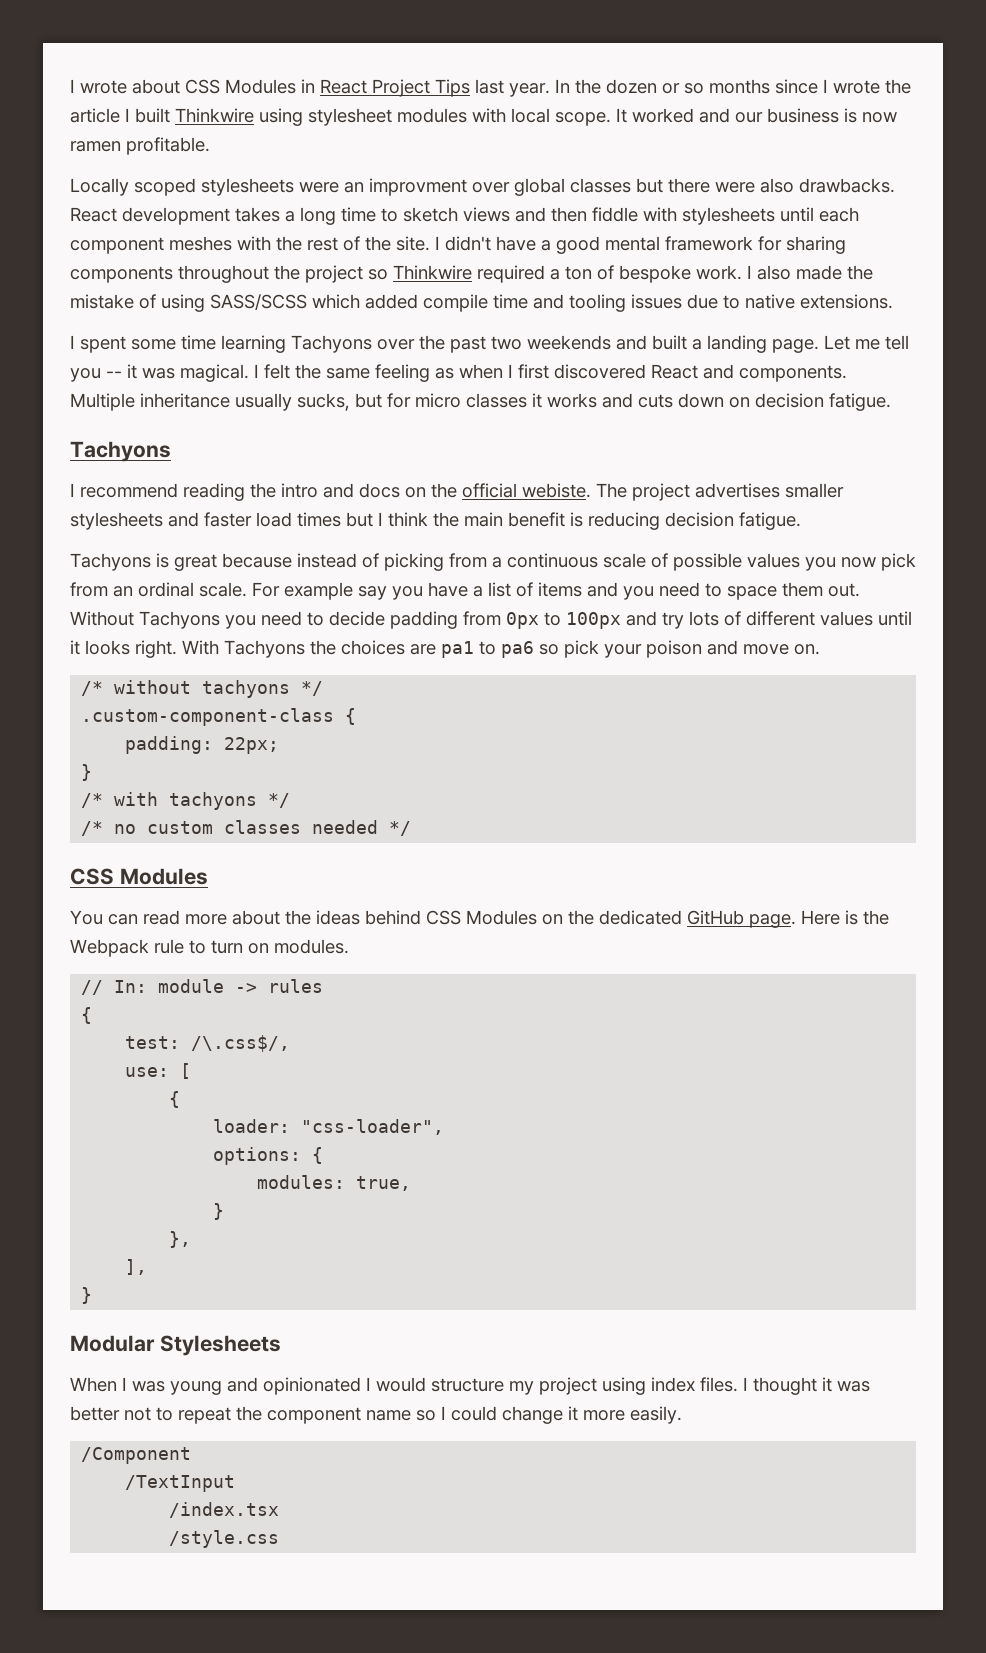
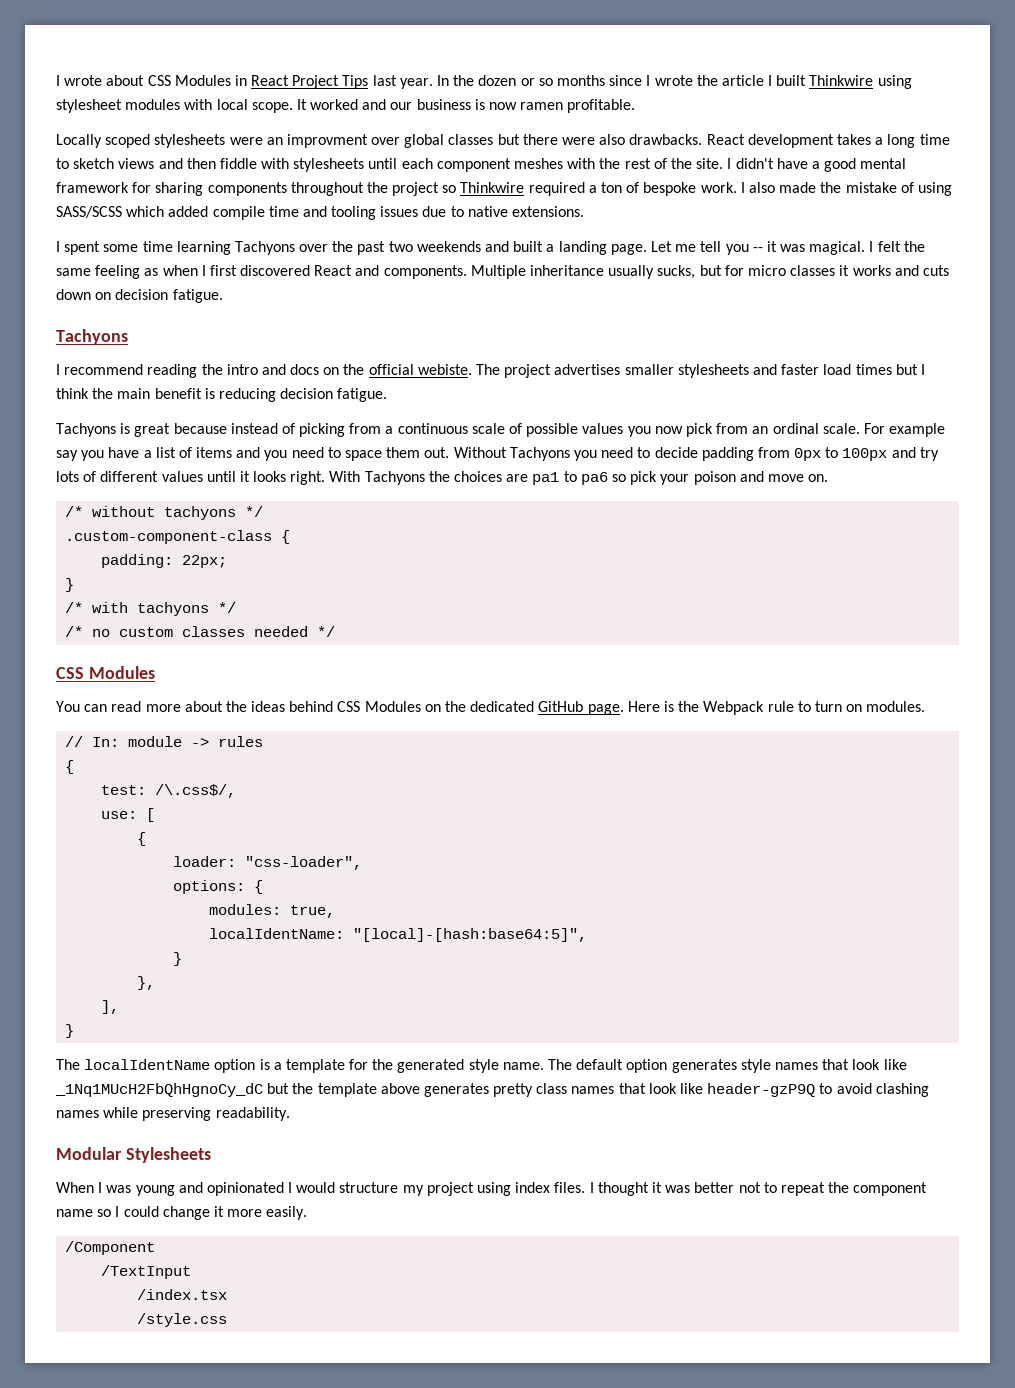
(412, 1183) none -> [209,928,588,942] // localIdentName: "[local]-[hash:base64:5]",
(93, 1295) none -> [56,1059,907,1073] [55,1083,929,1097] [56,1107,290,1121] // The localIdentName option is a template for the generated style name. The default option generates style names that look like _1Nq1MUcH2FbQhHgnoCy_dC but the template above generates pretty class names that look like header-gzP9Q to avoid clashing names while preserving readability.

